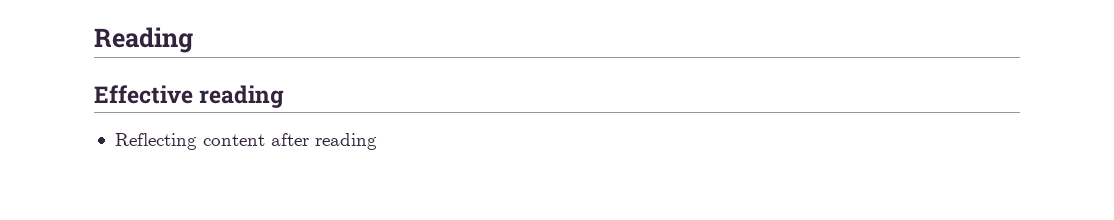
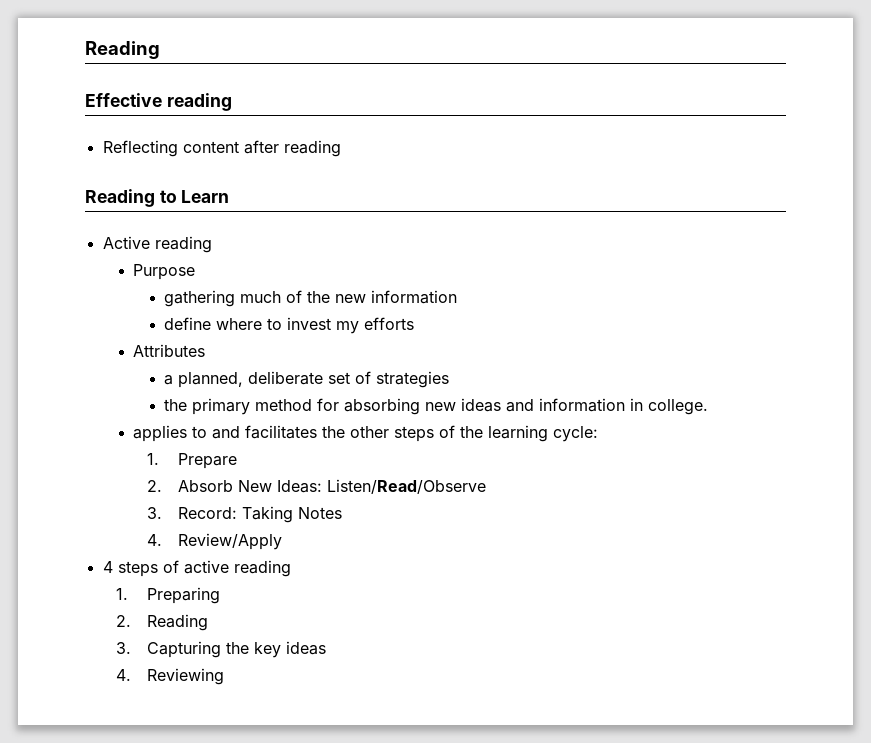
(377, 141) none -> [85,189,230,207] [102,236,212,253] [133,264,196,280] [164,290,458,307] [164,317,415,334] [133,344,206,357] [164,371,450,388] [164,398,709,415] [133,425,599,442] [146,453,237,469] [146,479,486,494] [146,506,342,523] [146,533,282,550] [102,560,291,577] [115,587,220,604] [115,614,208,631] [115,641,326,658] [115,668,224,685] // Reading to Learn // Active reading // Purpose // gathering much of the new information // define where to invest my efforts // Attributes // a planned, deliberate set of strategies // the primary method for absorbing new ideas and information in college. // applies to and facilitates the other steps of the learning cycle: // 1. Prepare // 2. Absorb New Ideas: Listen/Read/Observe // 3. Record: Taking Notes // 4. Review/Apply // 4 steps of active reading // 1. Preparing // 2. Reading // 3. Capturing the key ideas // 4. Reviewing

